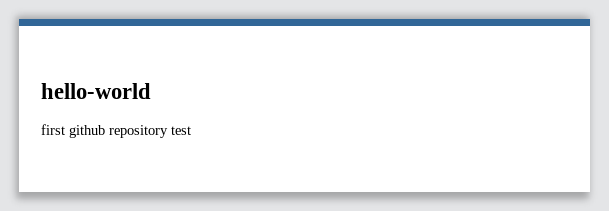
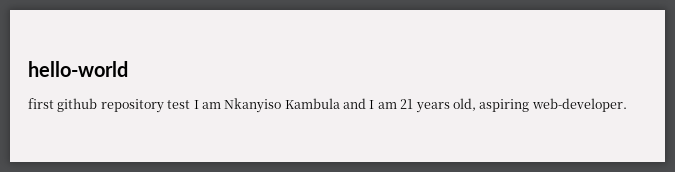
(191, 130) none -> [193,98,627,113] I am Nkanyiso Kambula and I am 21 years old, aspiring web-developer.

